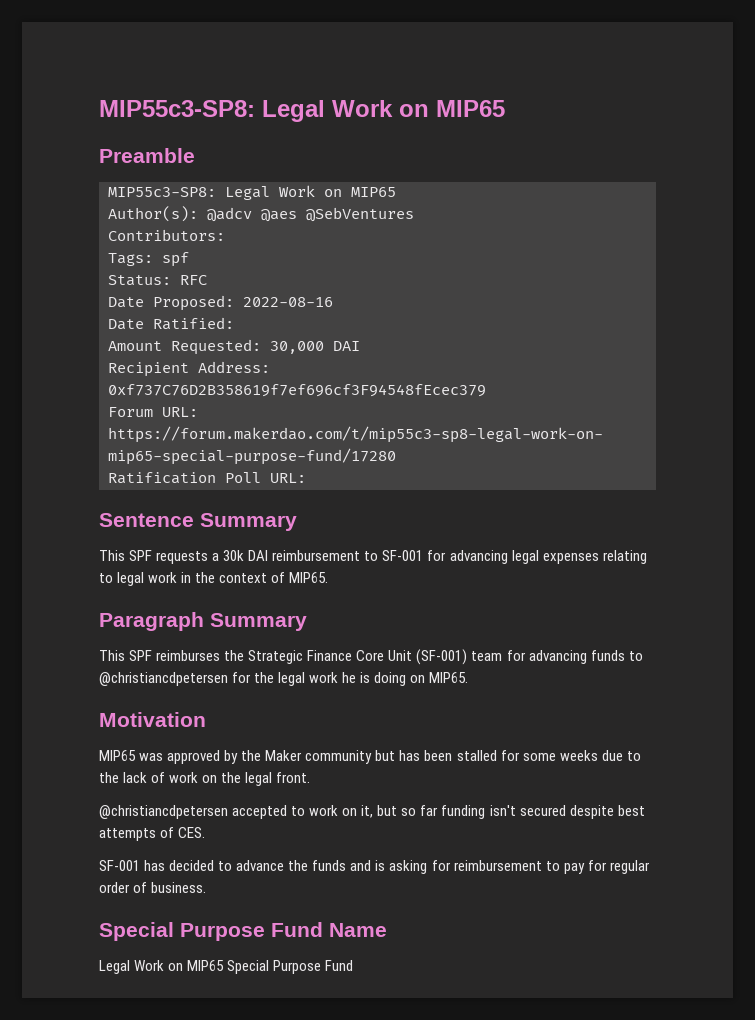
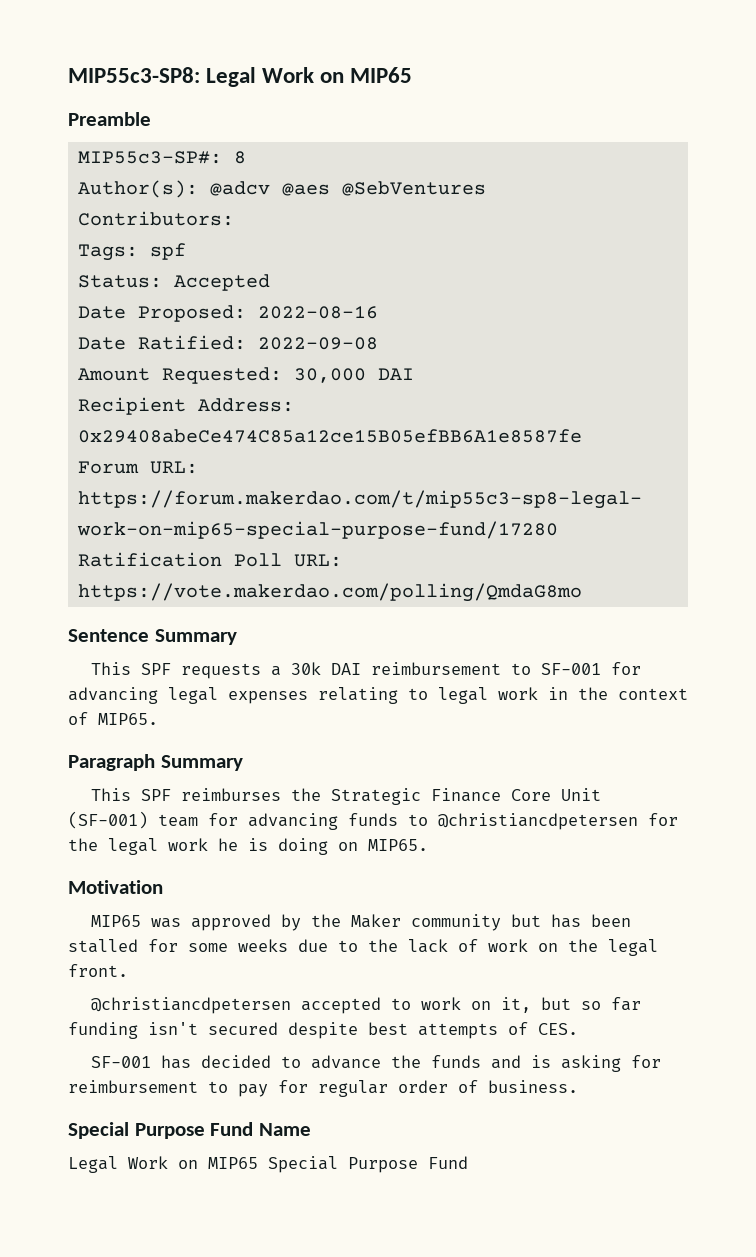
[108,185,396,200] MIP55c3-SP8: Legal Work on MIP65 -> [77,151,246,164] MIP55c3-SP#: 8
[180,275,207,285] RFC -> [173,274,270,291] Accepted
(234, 323) none -> [257,337,378,350] 2022-09-08
[108,384,486,397] 0xf737C76D2B358619f7ef696cf3F94548fEcec379 -> [77,429,582,443] 0x29408abeCe474C85a12ce15B05efBB6A1e8587fe
(306, 478) none -> [77,583,582,602] https://vote.makerdao.com/polling/QmdaG8mo

